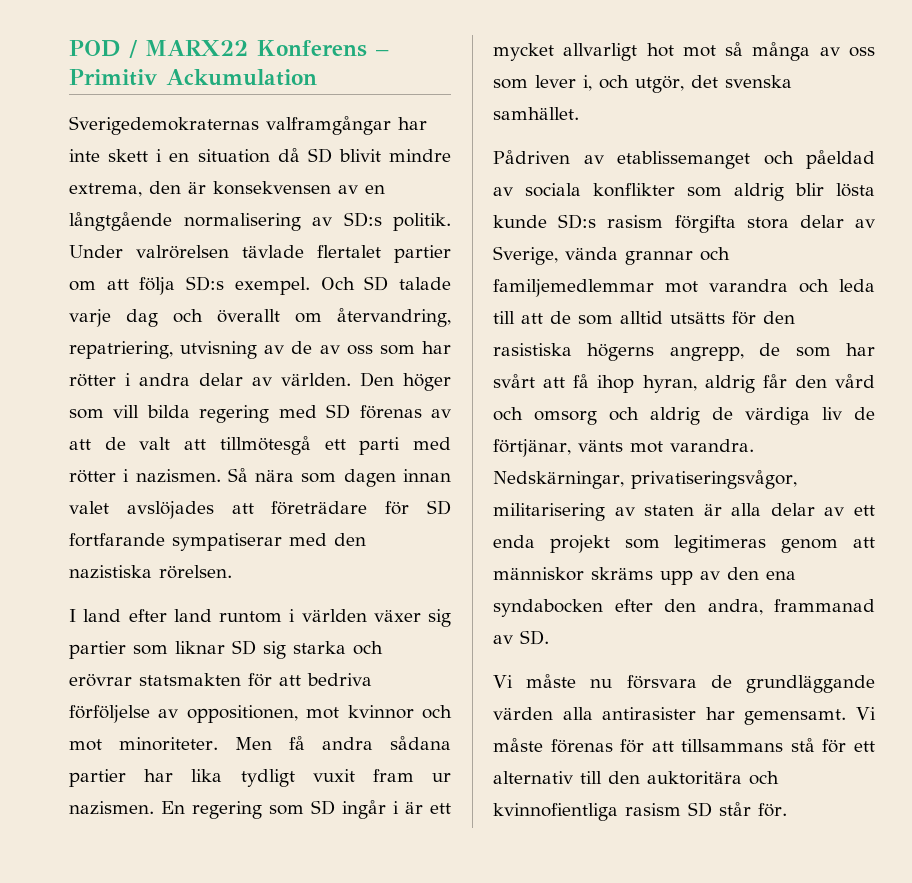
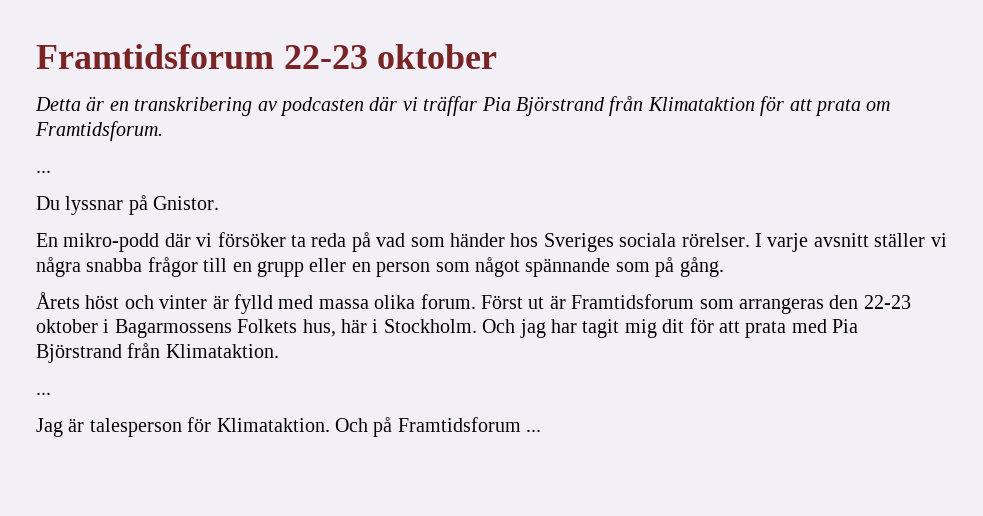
[69,40,389,58] [69,69,317,86] [69,116,427,135] [69,148,451,163] [69,181,385,197] [69,212,451,231] [69,245,451,263] [69,276,451,295] [69,308,451,327] [69,341,452,359] [69,372,451,391] [69,404,451,423] [69,436,451,455] [69,468,451,487] [69,500,452,519] [69,533,366,551] [69,565,232,579] [69,609,451,627] [69,640,383,659] [69,673,372,687] [69,705,452,723] [69,736,452,751] [69,769,451,787] [69,800,451,819] [493,42,875,61] [493,75,792,93] [493,107,579,120] [493,150,875,169] [493,183,875,201] [493,214,875,233] [493,246,730,265] [493,279,875,297] [493,311,795,325] [493,343,875,361] [493,374,875,393] [493,407,875,425] [493,439,754,457] [493,470,797,489] [493,503,875,521] [493,535,875,553] [493,567,796,585] [493,599,875,617] [493,630,549,645] [493,674,875,693] [493,707,877,725] [493,738,875,753] [493,771,779,785] [493,802,787,821] POD / MARX22 Konferens – Primitiv Ackumulation // Sverigedemokraternas valframgångar har inte skett i en situation då SD blivit mindre extrema, den är konsekvensen av en långtgående normalisering av SD:s politik. Under valrörelsen tävlade flertalet partier om att följa SD:s exempel. Och SD talade varje dag och överallt om återvandring, repatriering, utvisning av de av oss som har rötter i andra delar av världen. Den höger som vill bilda regering med SD förenas av att de valt att tillmötesgå ett parti med rötter i nazismen. Så nära som dagen innan valet avslöjades att företrädare för SD fortfarande sympatiserar med den nazistiska rörelsen. // I land efter land runtom i världen växer sig partier som liknar SD sig starka och erövrar statsmakten för att bedriva förföljelse av oppositionen, mot kvinnor och mot minoriteter. Men få andra sådana partier har lika tydligt vuxit fram ur nazismen. En regering som SD ingår i är ett mycket allvarligt hot mot så många av oss som lever i, och utgör, det svenska samhället. // Pådriven av etablissemanget och påeldad av sociala konflikter som aldrig blir lösta kunde SD:s rasism förgifta stora delar av Sverige, vända grannar och familjemedlemmar mot varandra och leda till att de som alltid utsätts för den rasistiska högerns angrepp, de som har svårt att få ihop hyran, aldrig får den vård och omsorg och aldrig de värdiga liv de förtjänar, vänts mot varandra. Nedskärningar, privatiseringsvågor, militarisering av staten är alla delar av ett enda projekt som legitimeras genom att människor skräms upp av den ena syndabocken efter den andra, frammanad av SD. // Vi måste nu försvara de grundläggande värden alla antirasister har gemensamt. Vi måste förenas för att tillsammans stå för ett alternativ till den auktoritära och kvinnofientliga rasism SD står för. -> [36,44,498,69] [35,96,891,116] [35,121,163,141] [36,170,51,173] [36,195,220,215] [36,232,947,252] [36,257,724,277] [36,292,911,314] [36,318,859,338] [36,343,279,363] [36,392,51,395] [36,417,542,437] Framtidsforum 22-23 oktober // Detta är en transkribering av podcasten där vi träffar Pia Björstrand från Klimataktion för att prata om Framtidsforum. // ... // Du lyssnar på Gnistor. // En mikro-podd där vi försöker ta reda på vad som händer hos Sveriges sociala rörelser. I varje avsnitt ställer vi några snabba frågor till en grupp eller en person som något spännande som på gång. // Årets höst och vinter är fylld med massa olika forum. Först ut är Framtidsforum som arrangeras den 22-23 oktober i Bagarmossens Folkets hus, här i Stockholm. Och jag har tagit mig dit för att prata med Pia Björstrand från Klimataktion. // ... // Jag är talesperson för Klimataktion. Och på Framtidsforum ...

